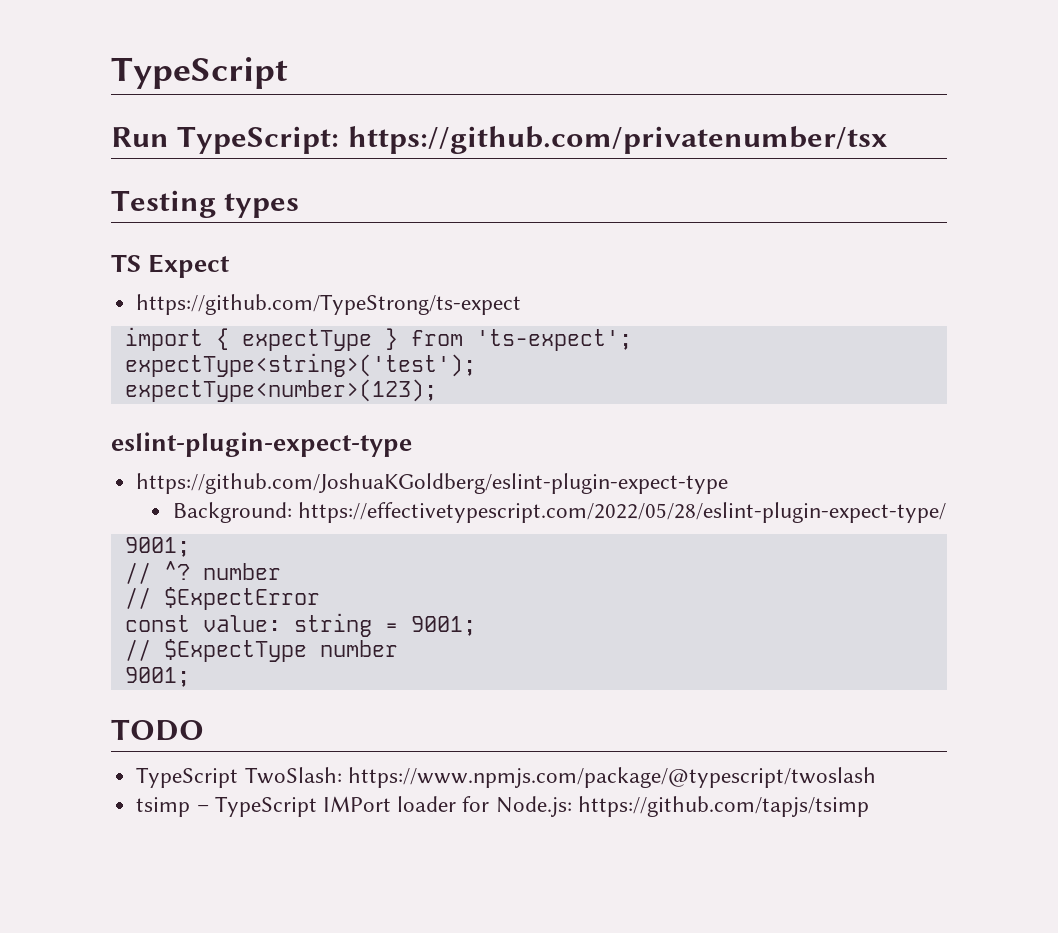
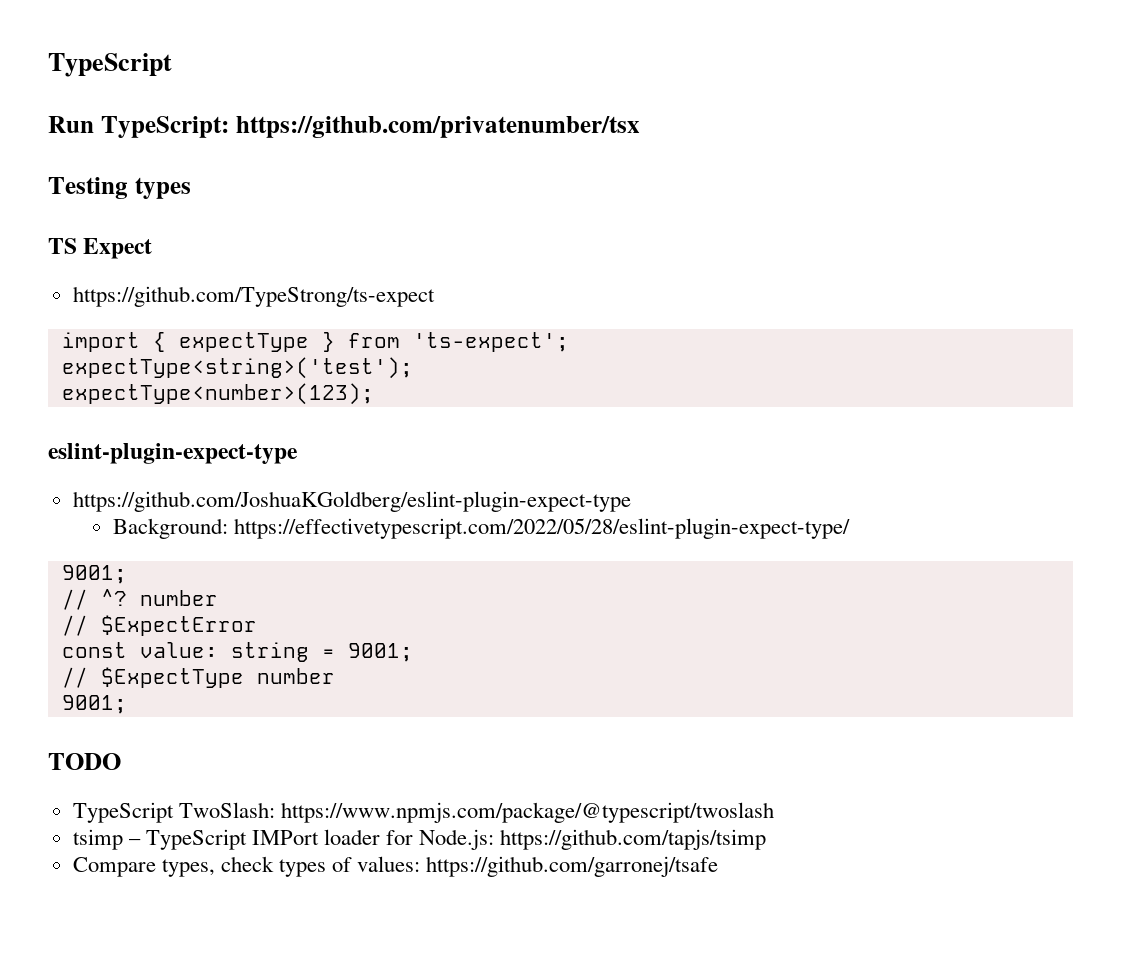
(869, 806) none -> [72,856,719,877] // Compare types, check types of values: https://github.com/garronej/tsafe

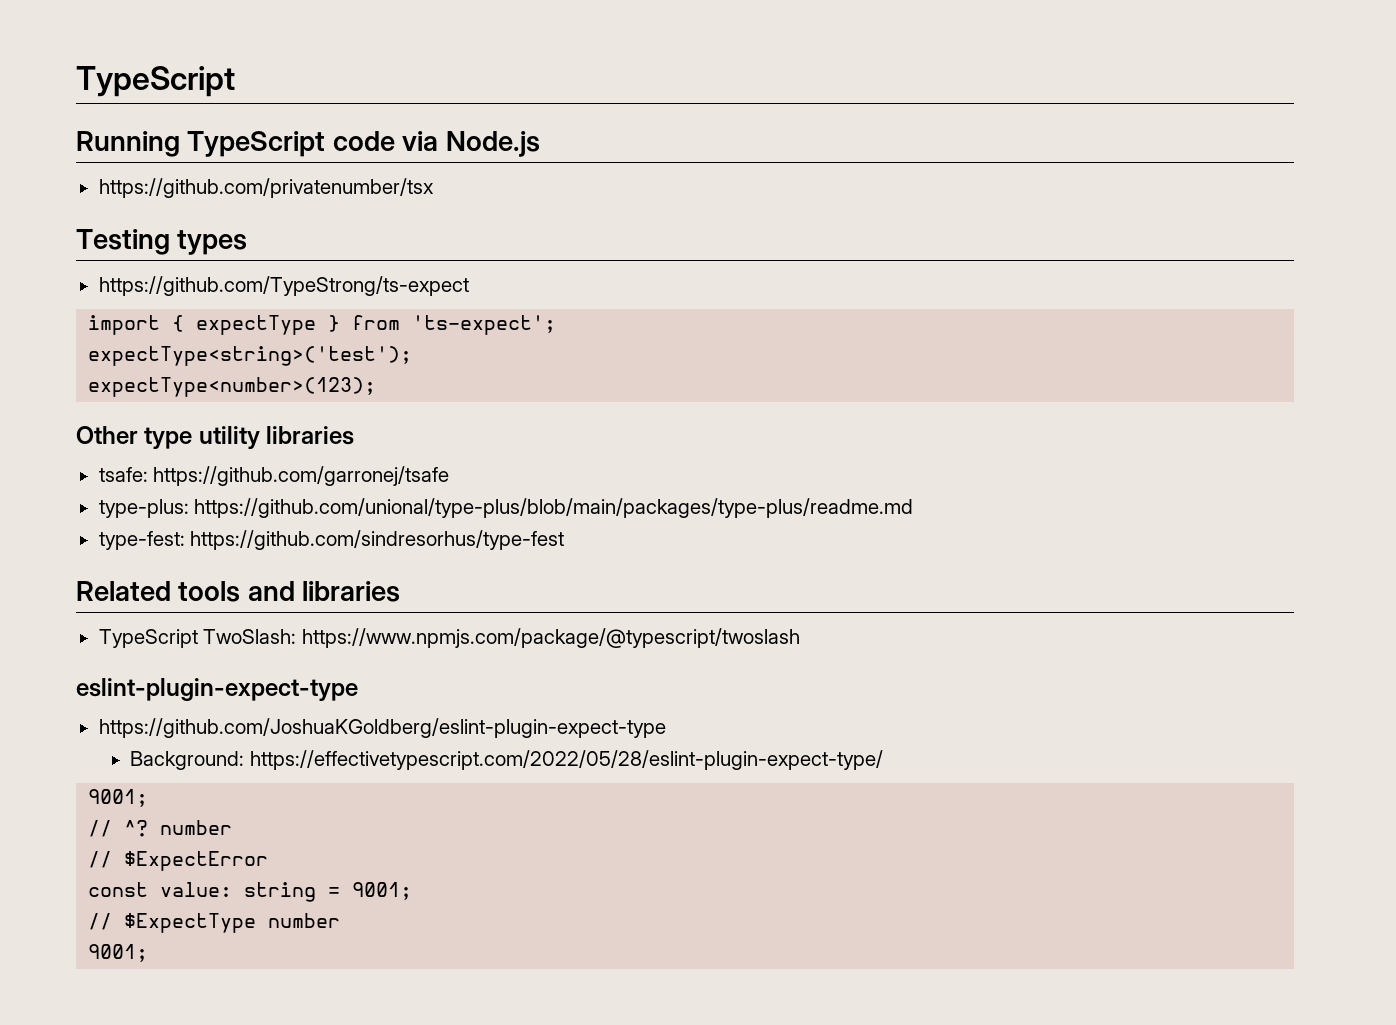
[48,116,229,138] Run TypeScript: -> [76,131,540,157] Running TypeScript code via Node.js //
[48,238,153,259] // TS Expect -> (248, 242) none
(374, 394) none -> [76,426,355,449] [98,466,450,486] [98,498,914,518] [98,530,565,550] [76,581,401,602] [98,628,800,648] // Other type utility libraries // tsafe: https://github.com/garronej/tsafe // type-plus: https://github.com/unional/type-plus/blob/main/packages/type-plus/readme.md // type-fest: https://github.com/sindresorhus/type-fest // Related tools and libraries // TypeScript TwoSlash: https://www.npmjs.com/package/@typescript/twoslash
[48,753,121,770] [72,802,774,823] [72,829,767,850] [72,856,719,877] // TODO // TypeScript TwoSlash: https://www.npmjs.com/package/@typescript/twoslash // tsimp – TypeScript IMPort loader for Node.js: https://github.com/tapjs/tsimp // Compare types, check types of values: https://github.com/garronej/tsafe -> (149, 953) none

